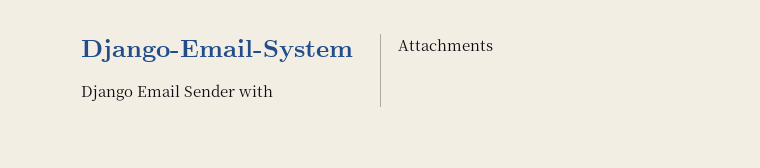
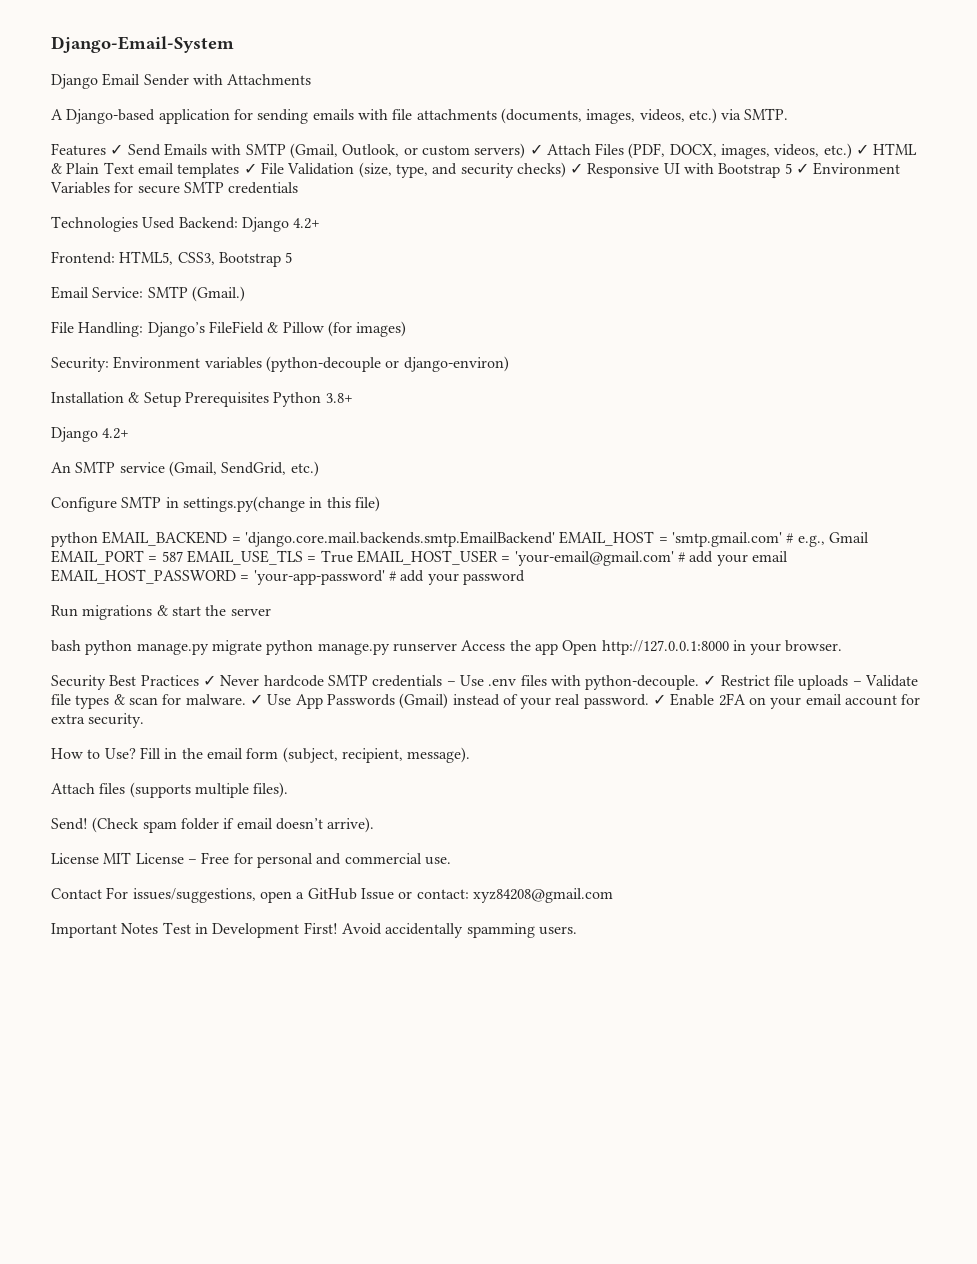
(493, 45) none -> [51,108,789,124] [51,143,918,159] [51,162,901,178] [50,181,299,194] [51,216,321,232] [51,251,293,267] [51,286,245,302] [51,321,407,337] [51,356,509,372] [51,392,353,407] [51,427,130,442] [51,461,319,477] [51,496,380,512] [51,531,869,547] [51,550,788,566] [51,569,525,585] [51,605,271,620] [51,640,843,655] [51,674,919,690] [51,693,921,709] [51,713,145,728] [51,747,471,763] [51,782,289,798] [51,817,375,833] [51,852,451,868] [51,887,613,903] [51,922,577,938] // A Django-based application for sending emails with file attachments (documents, images, videos, etc.) via SMTP. // Features ✓ Send Emails with SMTP (Gmail, Outlook, or custom servers) ✓ Attach Files (PDF, DOCX, images, videos, etc.) ✓ HTML & Plain Text email templates ✓ File Validation (size, type, and security checks) ✓ Responsive UI with Bootstrap 5 ✓ Environment Variables for secure SMTP credentials // Technologies Used Backend: Django 4.2+ // Frontend: HTML5, CSS3, Bootstrap 5 // Email Service: SMTP (Gmail.) // File Handling: Django’s FileField & Pillow (for images) // Security: Environment variables (python-decouple or django-environ) // Installation & Setup Prerequisites Python 3.8+ // Django 4.2+ // An SMTP service (Gmail, SendGrid, etc.) // Configure SMTP in settings.py(change in this file) // python EMAIL_BACKEND = 'django.core.mail.backends.smtp.EmailBackend' EMAIL_HOST = 'smtp.gmail.com' # e.g., Gmail EMAIL_PORT = 587 EMAIL_USE_TLS = True EMAIL_HOST_USER = 'your-email@gmail.com' # add your email EMAIL_HOST_PASSWORD = 'your-app-password' # add your password // Run migrations & start the server // bash python manage.py migrate python manage.py runserver Access the app Open http://127.0.0.1:8000 in your browser. // Security Best Practices ✓ Never hardcode SMTP credentials – Use .env files with python-decouple. ✓ Restrict file uploads – Validate file types & scan for malware. ✓ Use App Passwords (Gmail) instead of your real password. ✓ Enable 2FA on your email account for extra security. // How to Use? Fill in the email form (subject, recipient, message). // Attach files (supports multiple files). // Send! (Check spam folder if email doesn’t arrive). // License MIT License – Free for personal and commercial use. // Contact For issues/suggestions, open a GitHub Issue or contact: xyz84208@gmail.com // Important Notes Test in Development First! Avoid accidentally spamming users.

